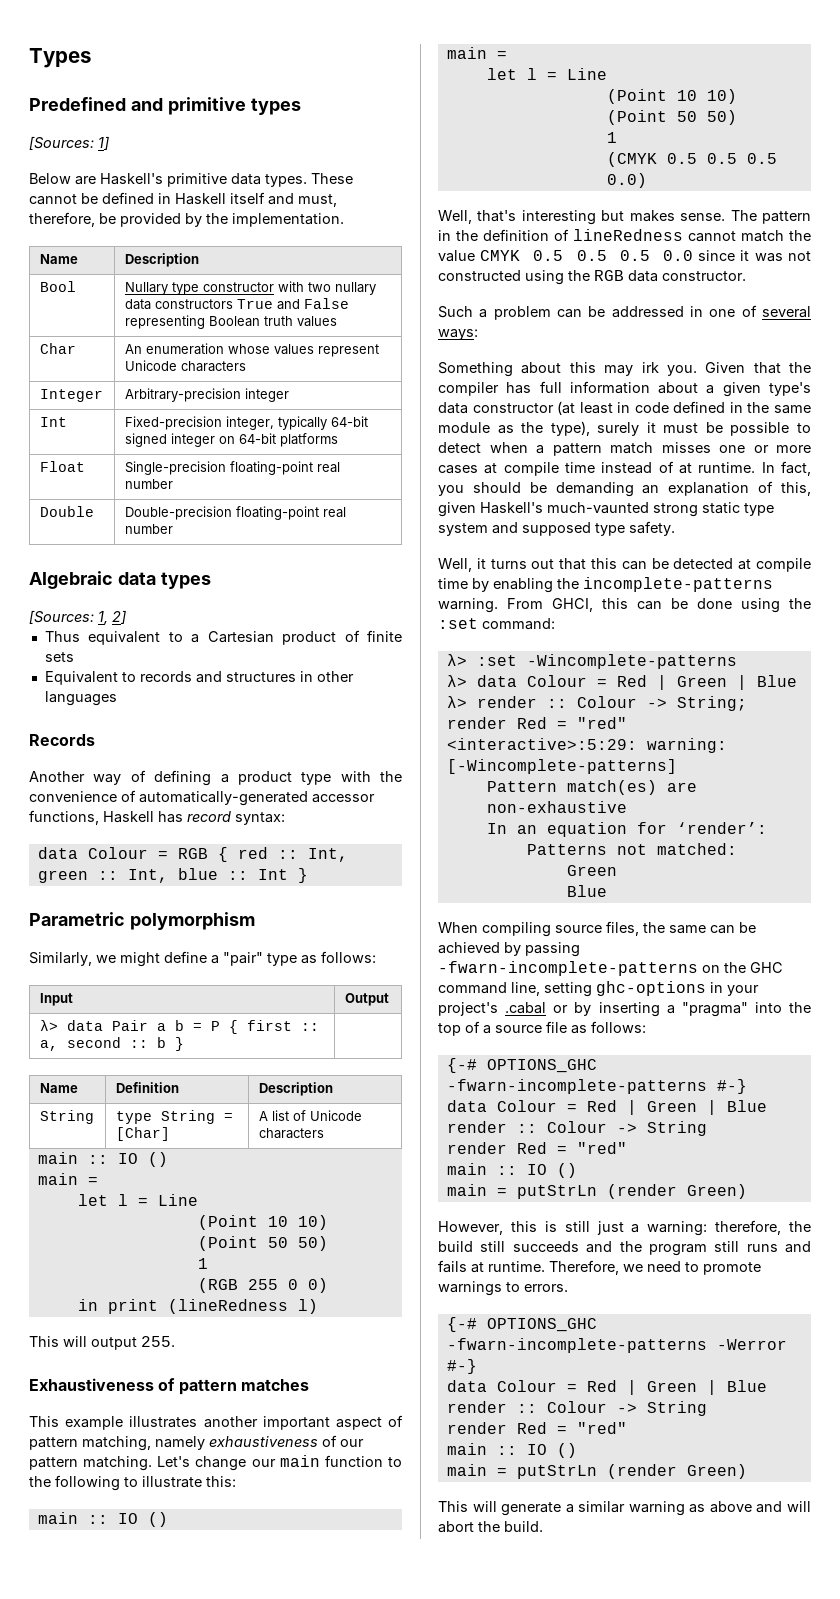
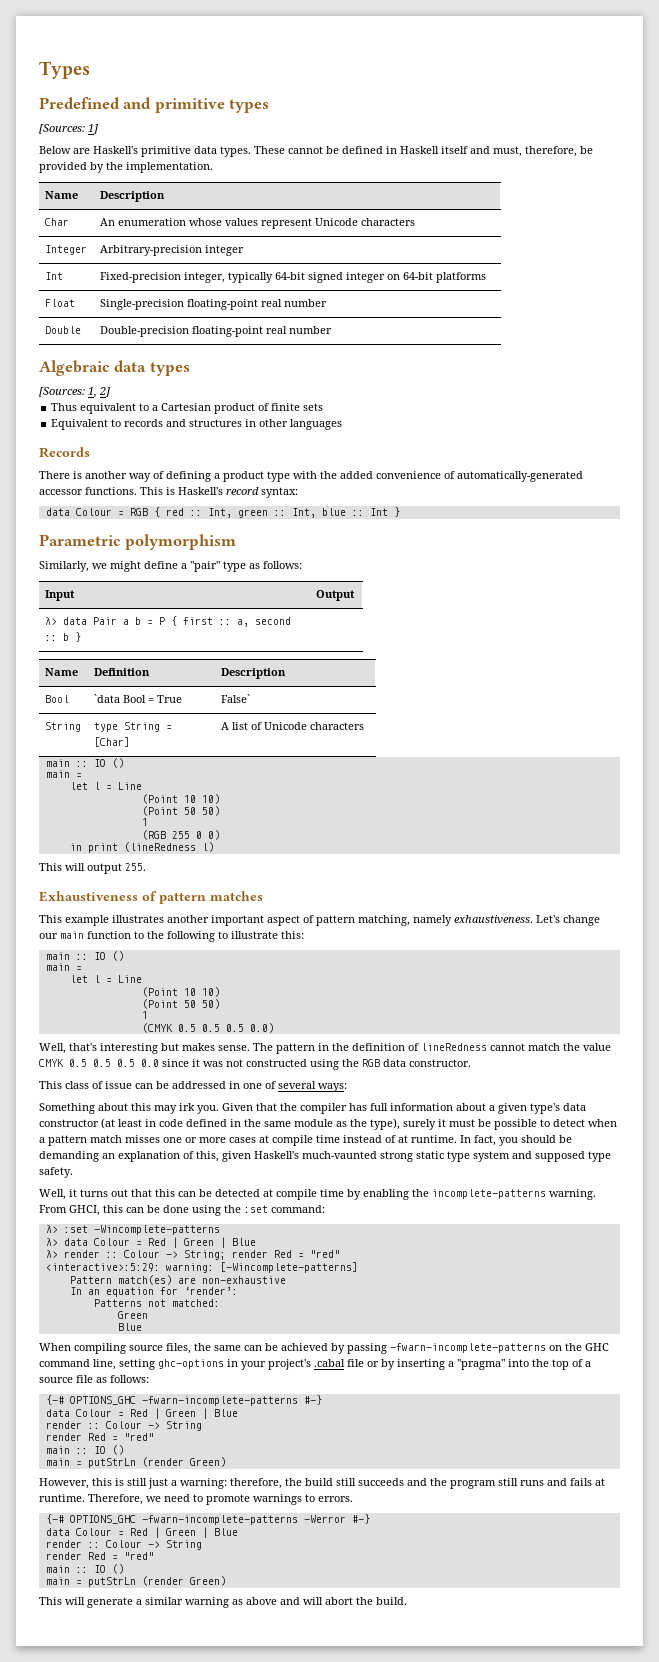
[39,281,76,292] [124,281,376,295] [124,298,349,310] [124,315,337,329] // Bool | Nullary type constructor with two nullary data constructors True and False representing Boolean truth values -> (166, 196) none
[29,771,85,782] Another -> [39,471,127,479] There is another
(402, 776) none -> [340,471,373,479] added
[29,810,183,825] functions, Haskell has -> [85,487,223,495] functions. This is Haskell's
(333, 1089) none -> [45,695,70,703] [94,694,183,703] [221,694,251,703] // Bool | `data Bool = True | False`
[209,1435,364,1447] [29,1456,153,1471] exhaustiveness of our pattern matching. -> [454,915,533,924] exhaustiveness.
[438,306,551,320] Such a problem -> [39,1081,132,1089] This class of issue
(547, 1008) none -> [347,1359,364,1367] file

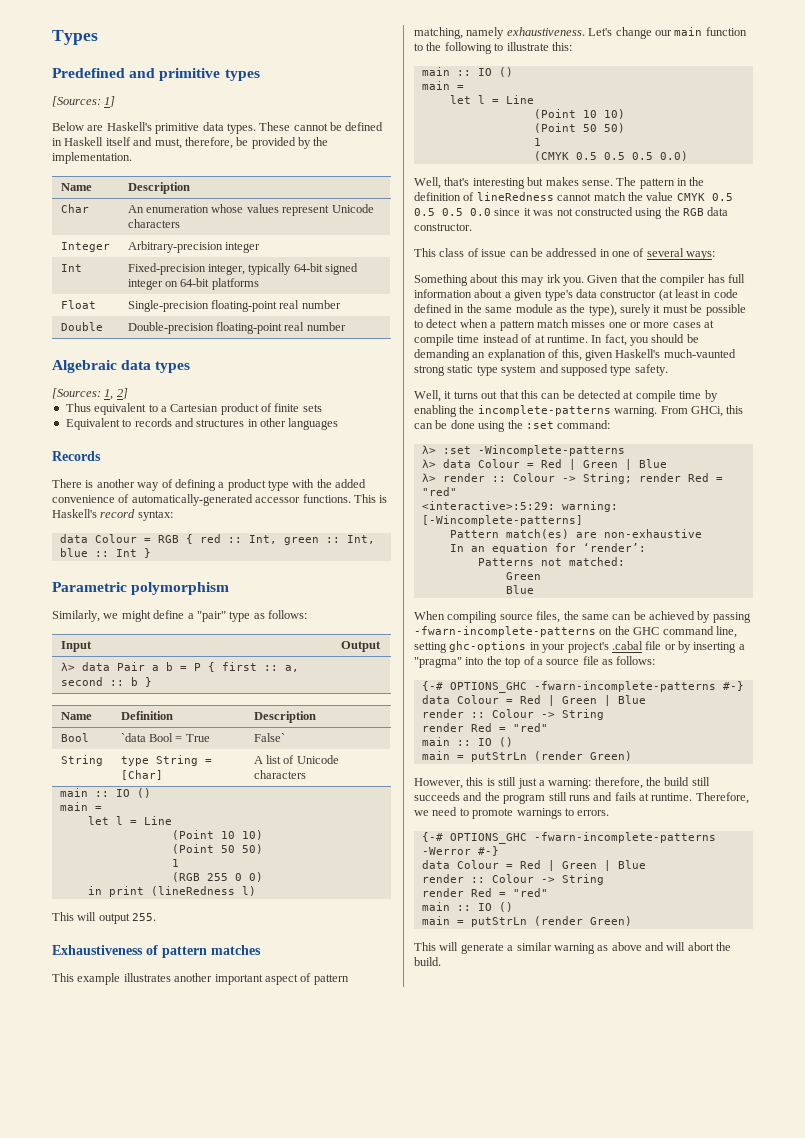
[69,1205,100,1216] GHCI, -> [690,406,723,417] GHCi,

